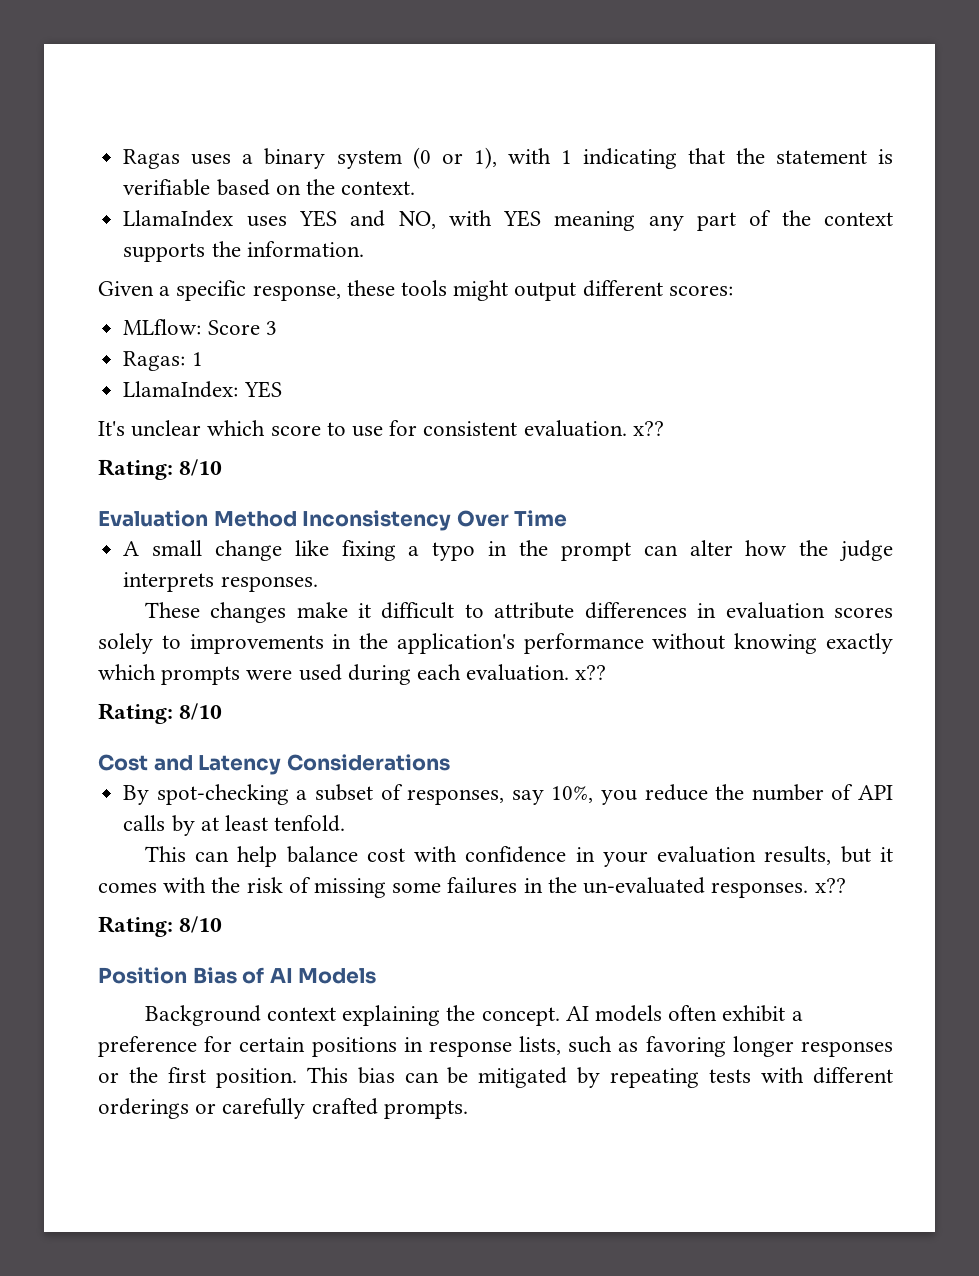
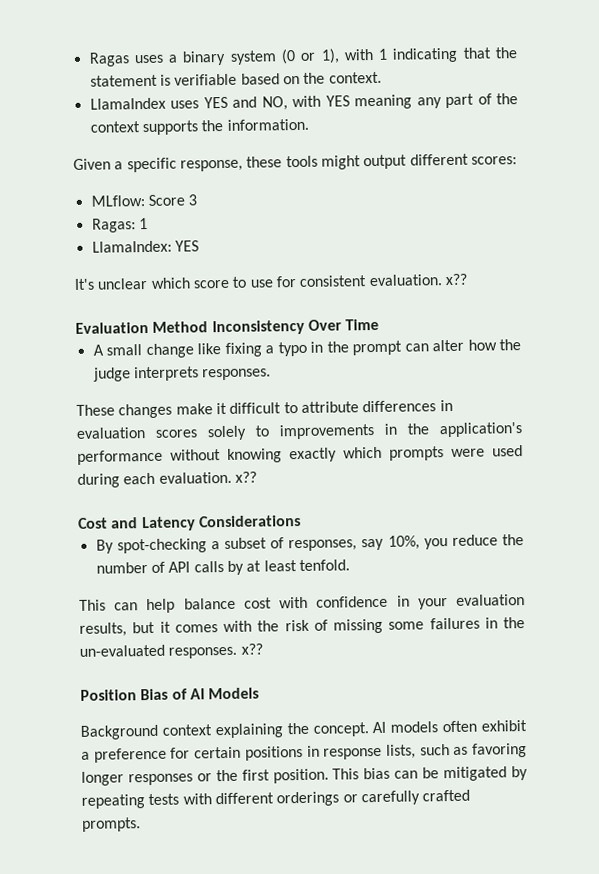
[98,459,223,480] // Rating: 8/10 -> (467, 279) none
[98,703,223,724] // Rating: 8/10 -> (257, 477) none
[98,916,223,937] // Rating: 8/10 -> (263, 649) none

